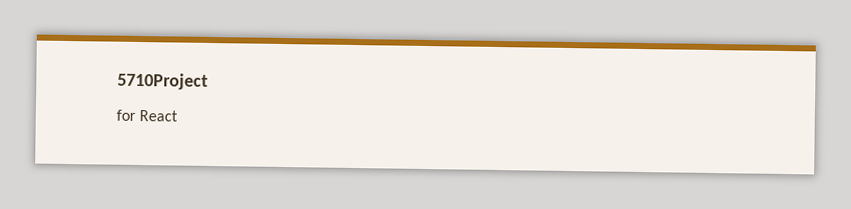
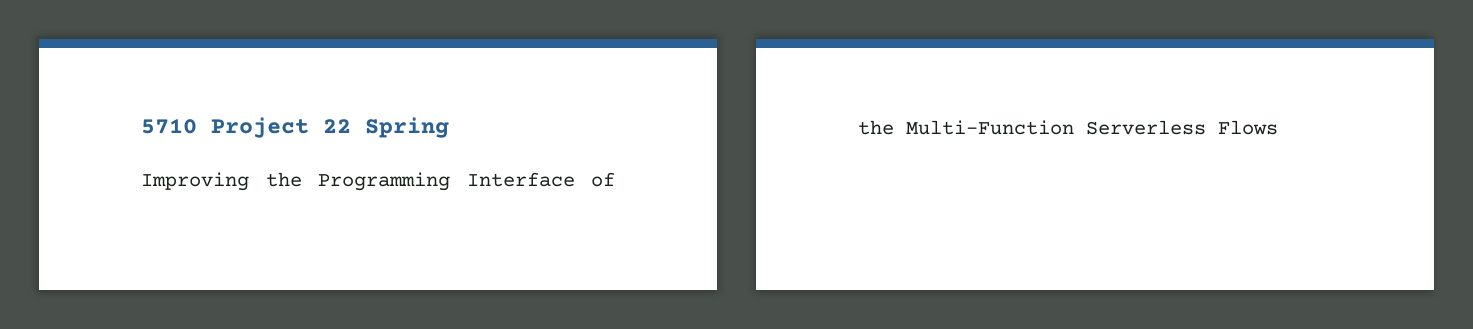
[117,72,208,90] [116,109,179,122] 5710Project // for React -> [141,117,449,138] [141,172,615,191] [858,120,1278,135] 5710 Project 22 Spring // Improving the Programming Interface of the Multi-Function Serverless Flows

